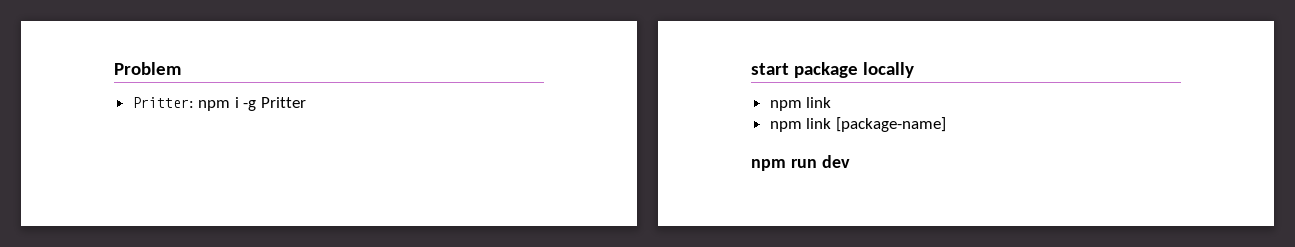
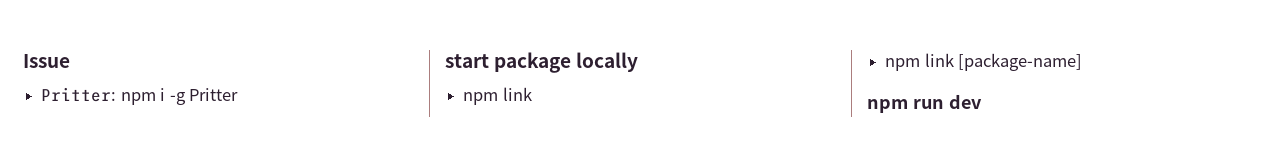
[114,62,181,75] Problem -> [23,54,70,68] Issue

